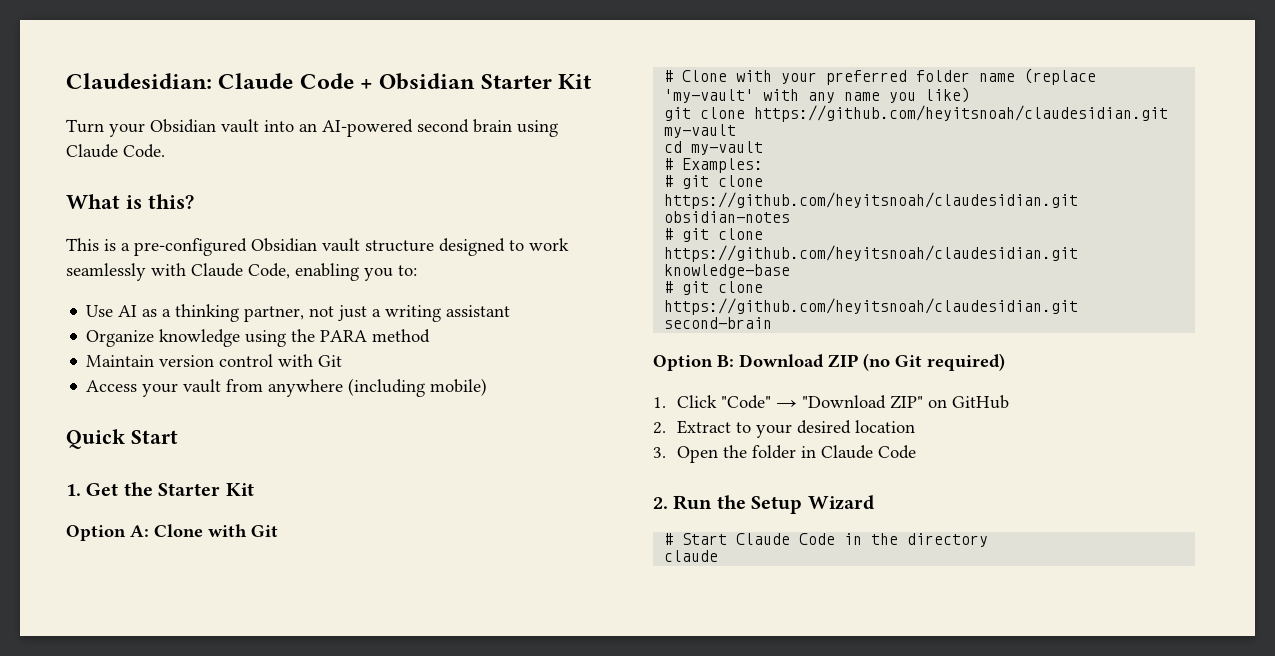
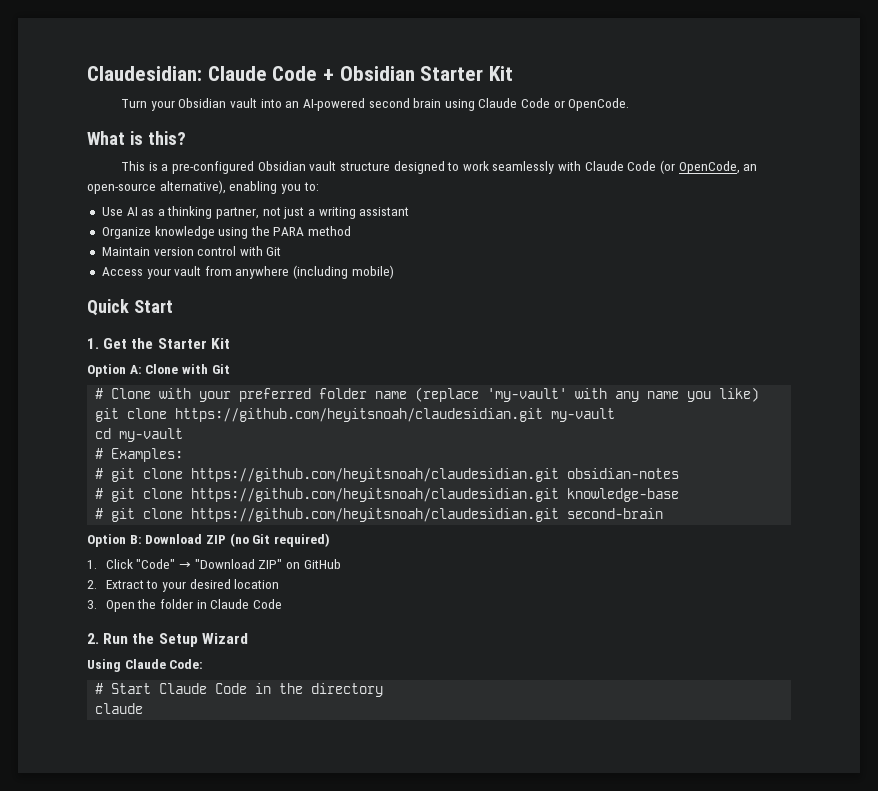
[123,144,165,158] Code. -> [521,98,630,111] Code or OpenCode.
[248,263,290,279] Code, -> [627,160,758,174] [87,180,226,194] Code (or OpenCode, an open-source alternative),
(874, 502) none -> [87,659,204,672] // Using Claude Code:

